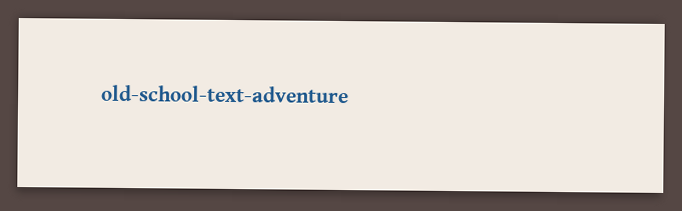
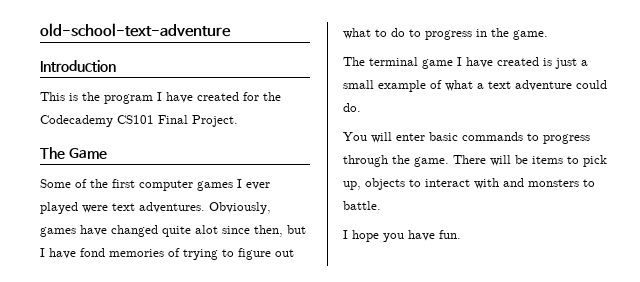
(349, 94) none -> [40,60,116,72] [40,92,281,104] [40,115,238,127] [40,147,107,159] [40,179,270,191] [40,202,271,214] [40,225,306,237] [40,248,294,260] [343,28,548,40] [343,57,588,69] [343,80,607,92] [343,103,361,112] [343,132,590,144] [343,155,607,167] [343,178,595,190] [343,201,381,210] [343,230,461,242] // Introduction // This is the program I have created for the Codecademy CS101 Final Project. // The Game // Some of the first computer games I ever played were text adventures. Obviously, games have changed quite alot since then, but I have fond memories of trying to figure out what to do to progress in the game. // The terminal game I have created is just a small example of what a text adventure could do. // You will enter basic commands to progress through the game. There will be items to pick up, objects to interact with and monsters to battle. // I hope you have fun.

